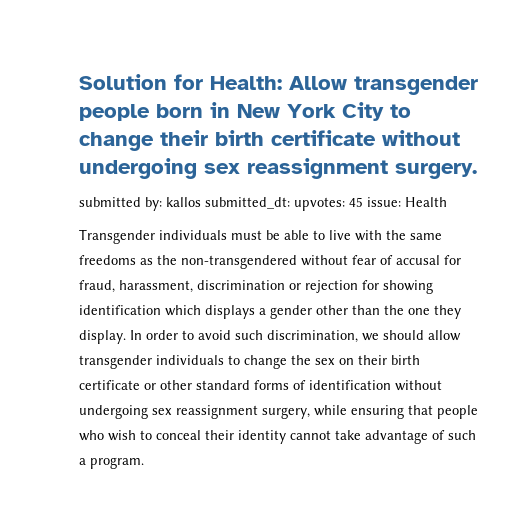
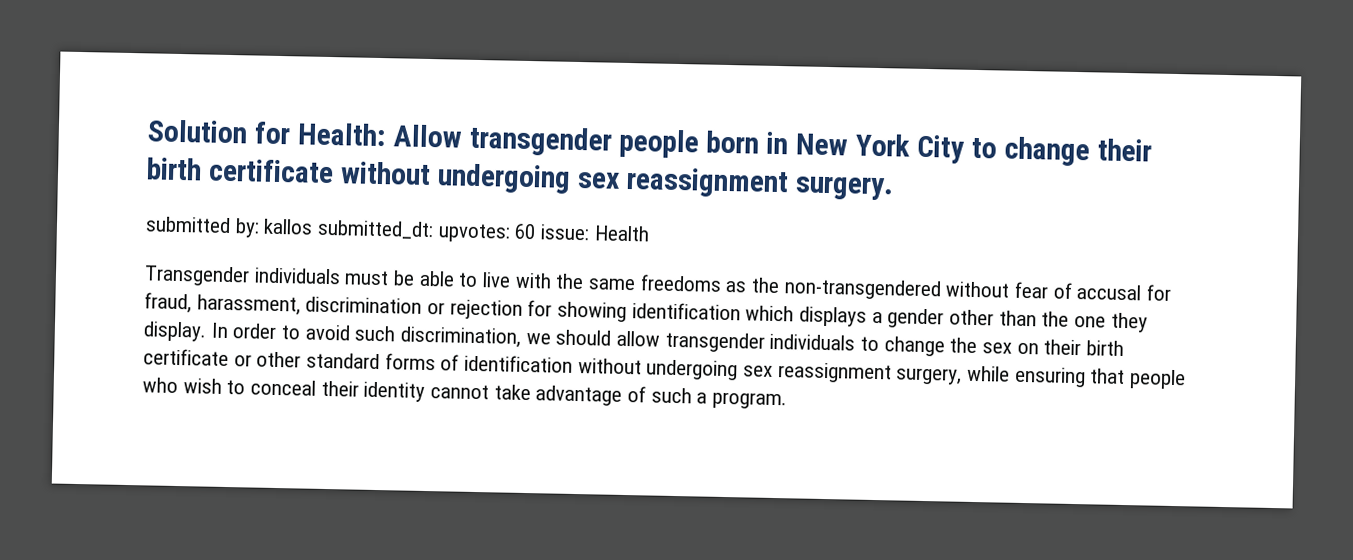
[349,197,363,207] 45 -> [514,223,537,240] 60

